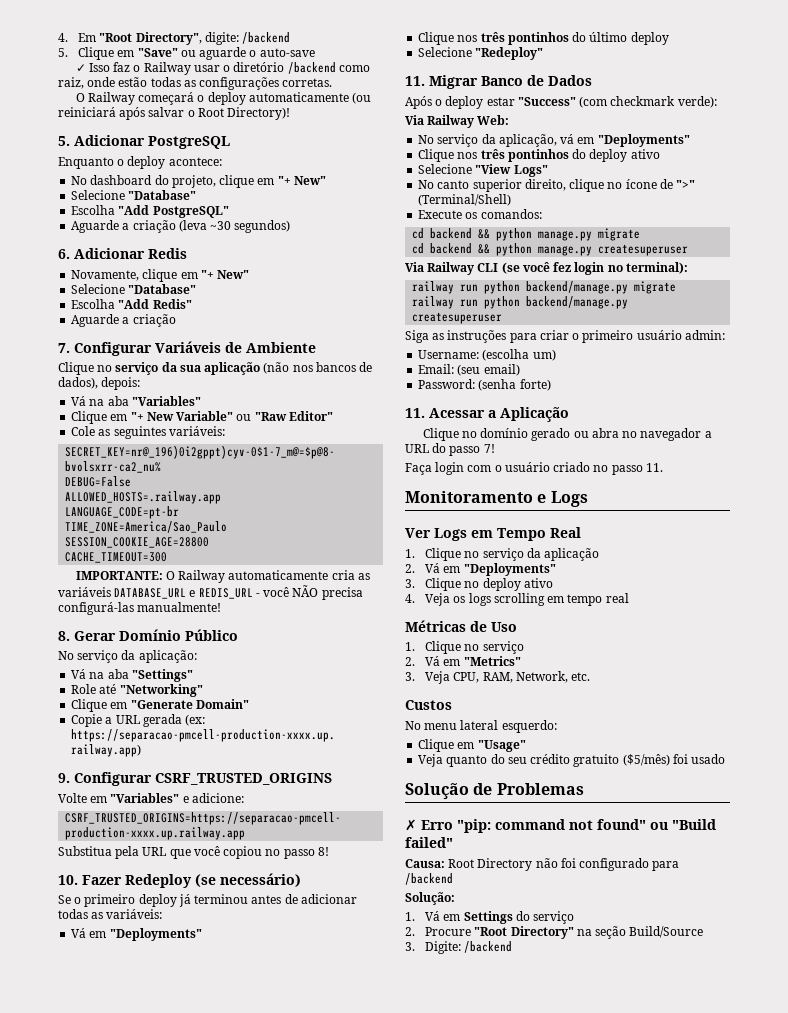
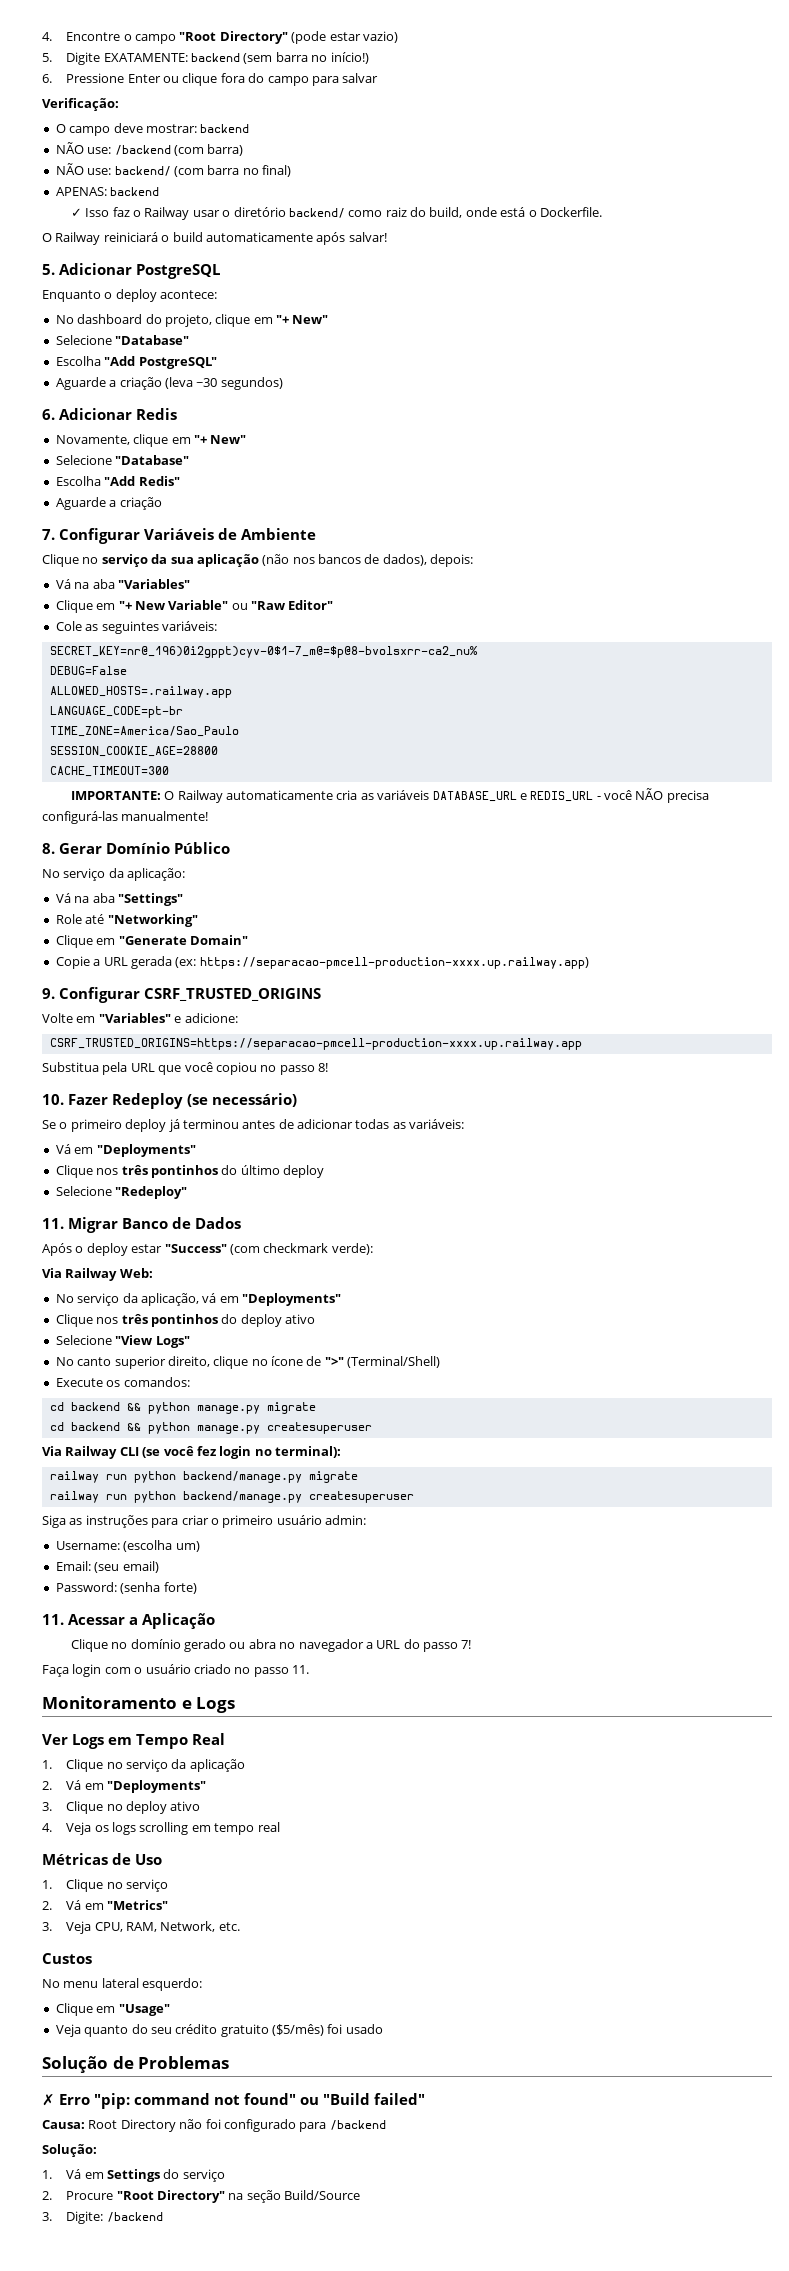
[58,32,291,45] [58,47,315,60] 4. Em "Root Directory", digite: /backend // 5. Clique em "Save" ou aguarde o auto-save -> [42,31,398,44] [42,52,369,65] [42,73,379,86] [42,98,119,111] [55,123,250,136] [55,142,244,156] [55,163,291,177] [55,187,160,196] 4. Encontre o campo "Root Directory" (pode estar vazio) // 5. Digite EXATAMENTE: backend (sem barra no início!) // 6. Pressione Enter ou clique fora do campo para salvar // Verificação: // O campo deve mostrar: backend // NÃO use: /backend (com barra) // NÃO use: backend/ (com barra no final) // APENAS: backend
[287,62,370,74] [58,77,333,90] [75,92,372,105] [58,107,291,120] /backend como raiz, onde estão todas as configurações corretas. // O Railway começará o deploy automaticamente (ou reiniciará após salvar o Root Directory)! -> [288,207,602,218] [42,232,387,245] backend/ como raiz do build, onde está o Dockerfile. // O Railway reiniciará o build automaticamente após salvar!

